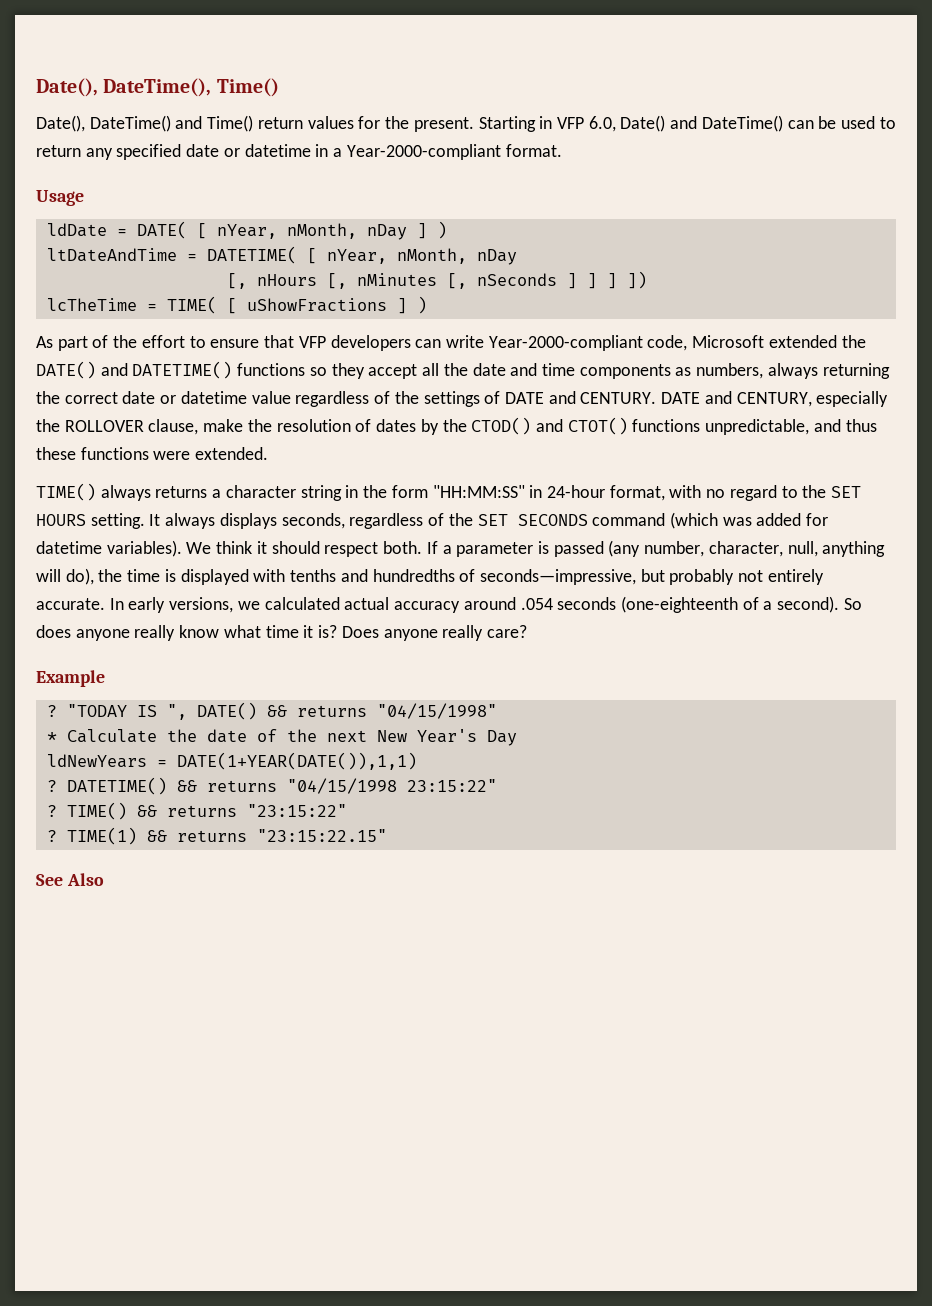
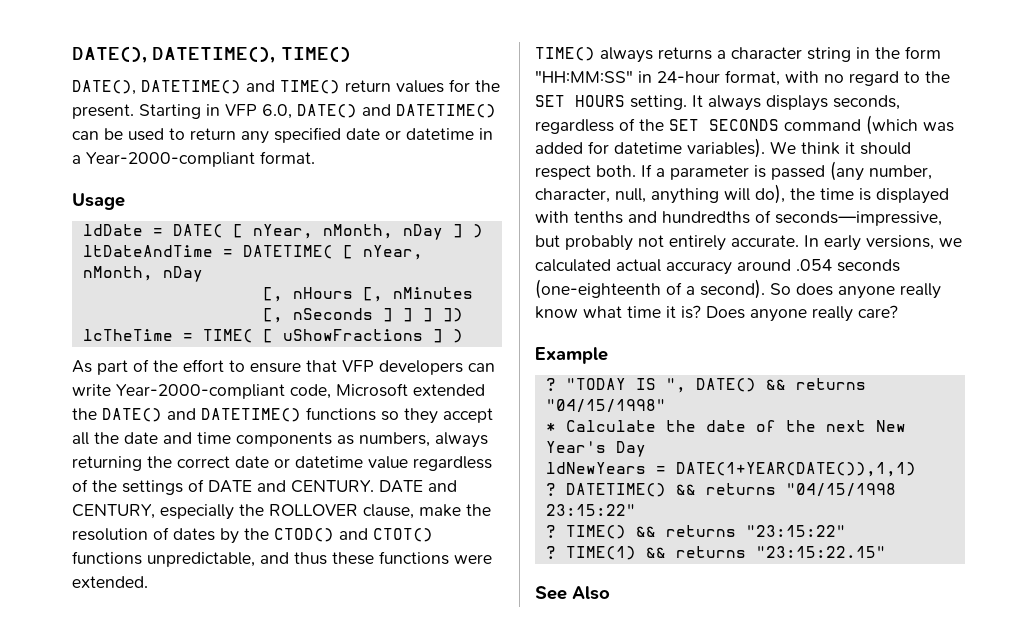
[36,78,279,97] [36,115,254,132] Date(), DateTime(), Time() // Date(), DateTime() and Time() -> [72,46,351,63] [72,80,340,95] DATE(), DATETIME(), TIME() // DATE(), DATETIME() and TIME()
[620,115,783,132] Date() and DateTime() -> [297,104,496,118] DATE() and DATETIME()

